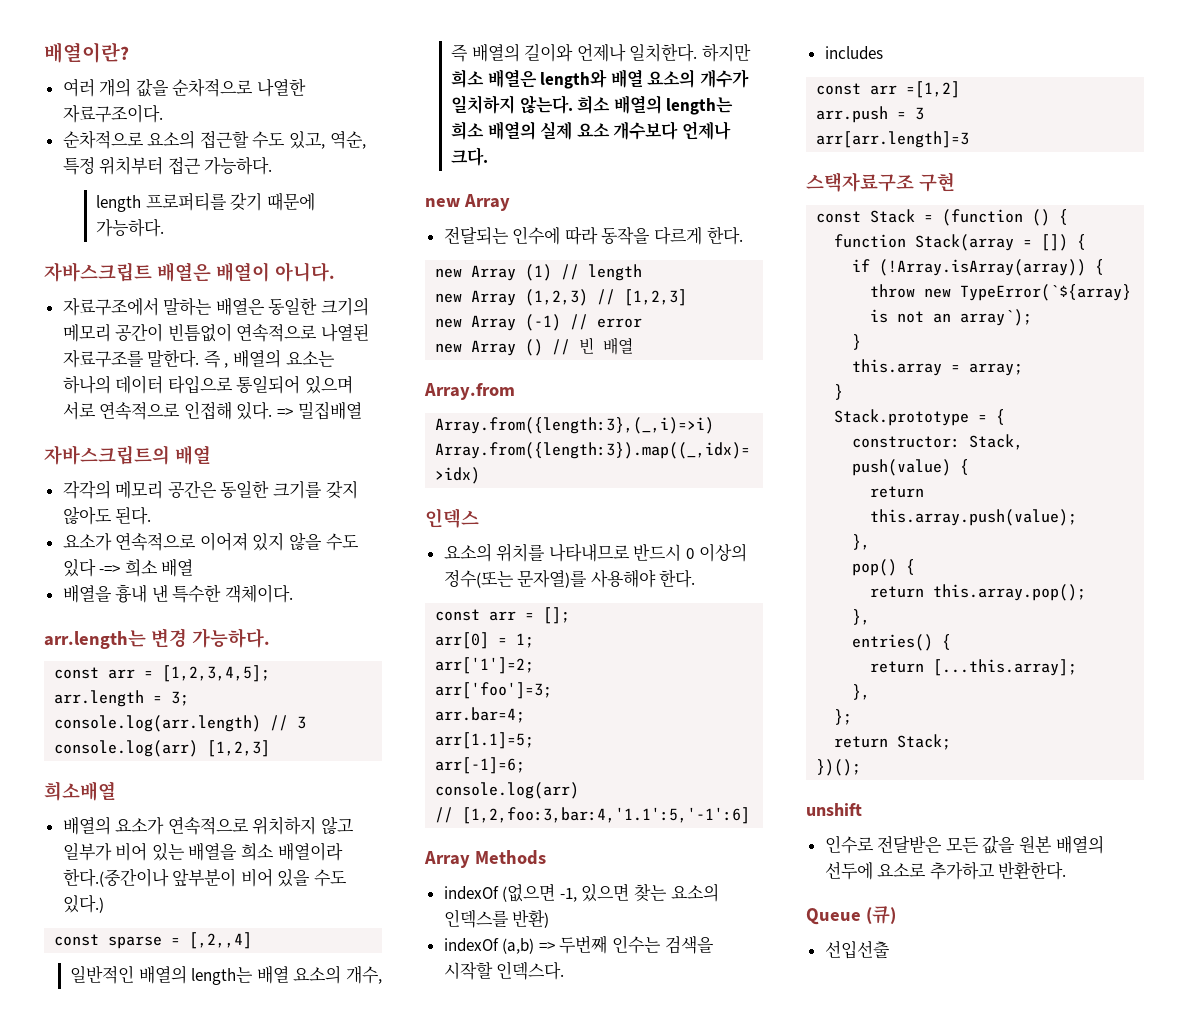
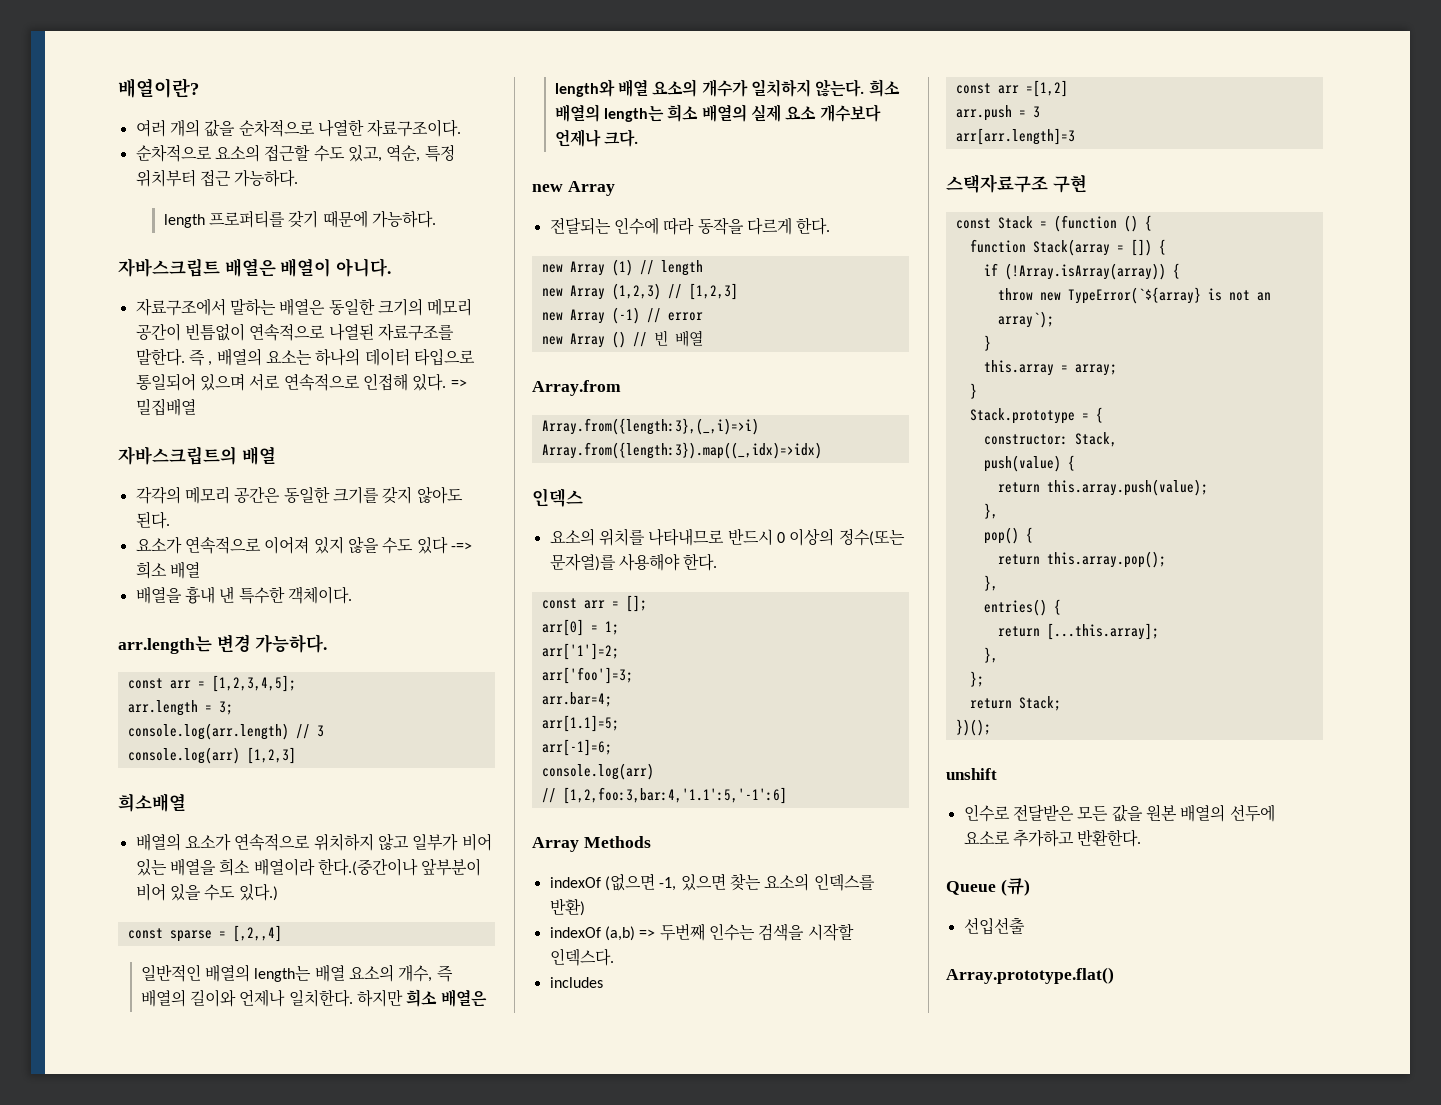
(890, 949) none -> [946,967,1114,984] // Array.prototype.flat()

